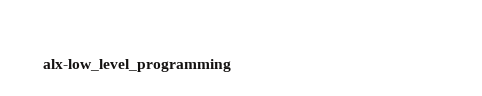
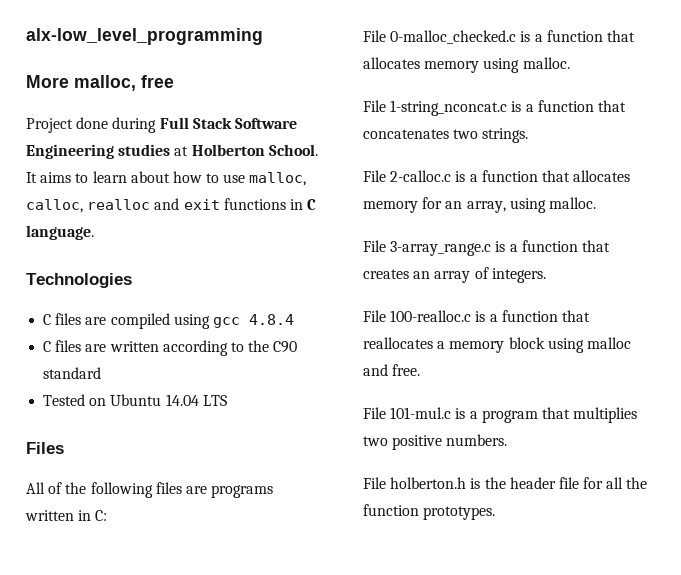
(231, 65) none -> [26,75,174,91] [26,117,297,133] [26,144,318,159] [26,171,307,186] [26,198,317,213] [26,225,94,240] [26,273,132,288] [43,313,294,329] [43,340,298,356] [43,367,102,379] [43,394,227,406] [26,442,64,454] [26,482,274,498] [25,510,108,521] [363,30,635,44] [363,57,570,73] [363,100,626,116] [363,128,529,143] [363,170,631,182] [363,197,596,213] [363,240,610,256] [363,267,546,283] [363,310,590,322] [363,337,631,353] [363,364,421,376] [363,407,638,423] [363,434,508,450] [363,477,648,489] [363,504,496,520] // More malloc, free // Project done during Full Stack Software Engineering studies at Holberton School. It aims to learn about how to use malloc, calloc, realloc and exit functions in C language. // Technologies // C files are compiled using gcc 4.8.4 // C files are written according to the C90 standard // Tested on Ubuntu 14.04 LTS // Files // All of the following files are programs written in C: // File 0-malloc_checked.c is a function that allocates memory using malloc. // File 1-string_nconcat.c is a function that concatenates two strings. // File 2-calloc.c is a function that allocates memory for an array, using malloc. // File 3-array_range.c is a function that creates an array of integers. // File 100-realloc.c is a function that reallocates a memory block using malloc and free. // File 101-mul.c is a program that multiplies two positive numbers. // File holberton.h is the header file for all the function prototypes.

